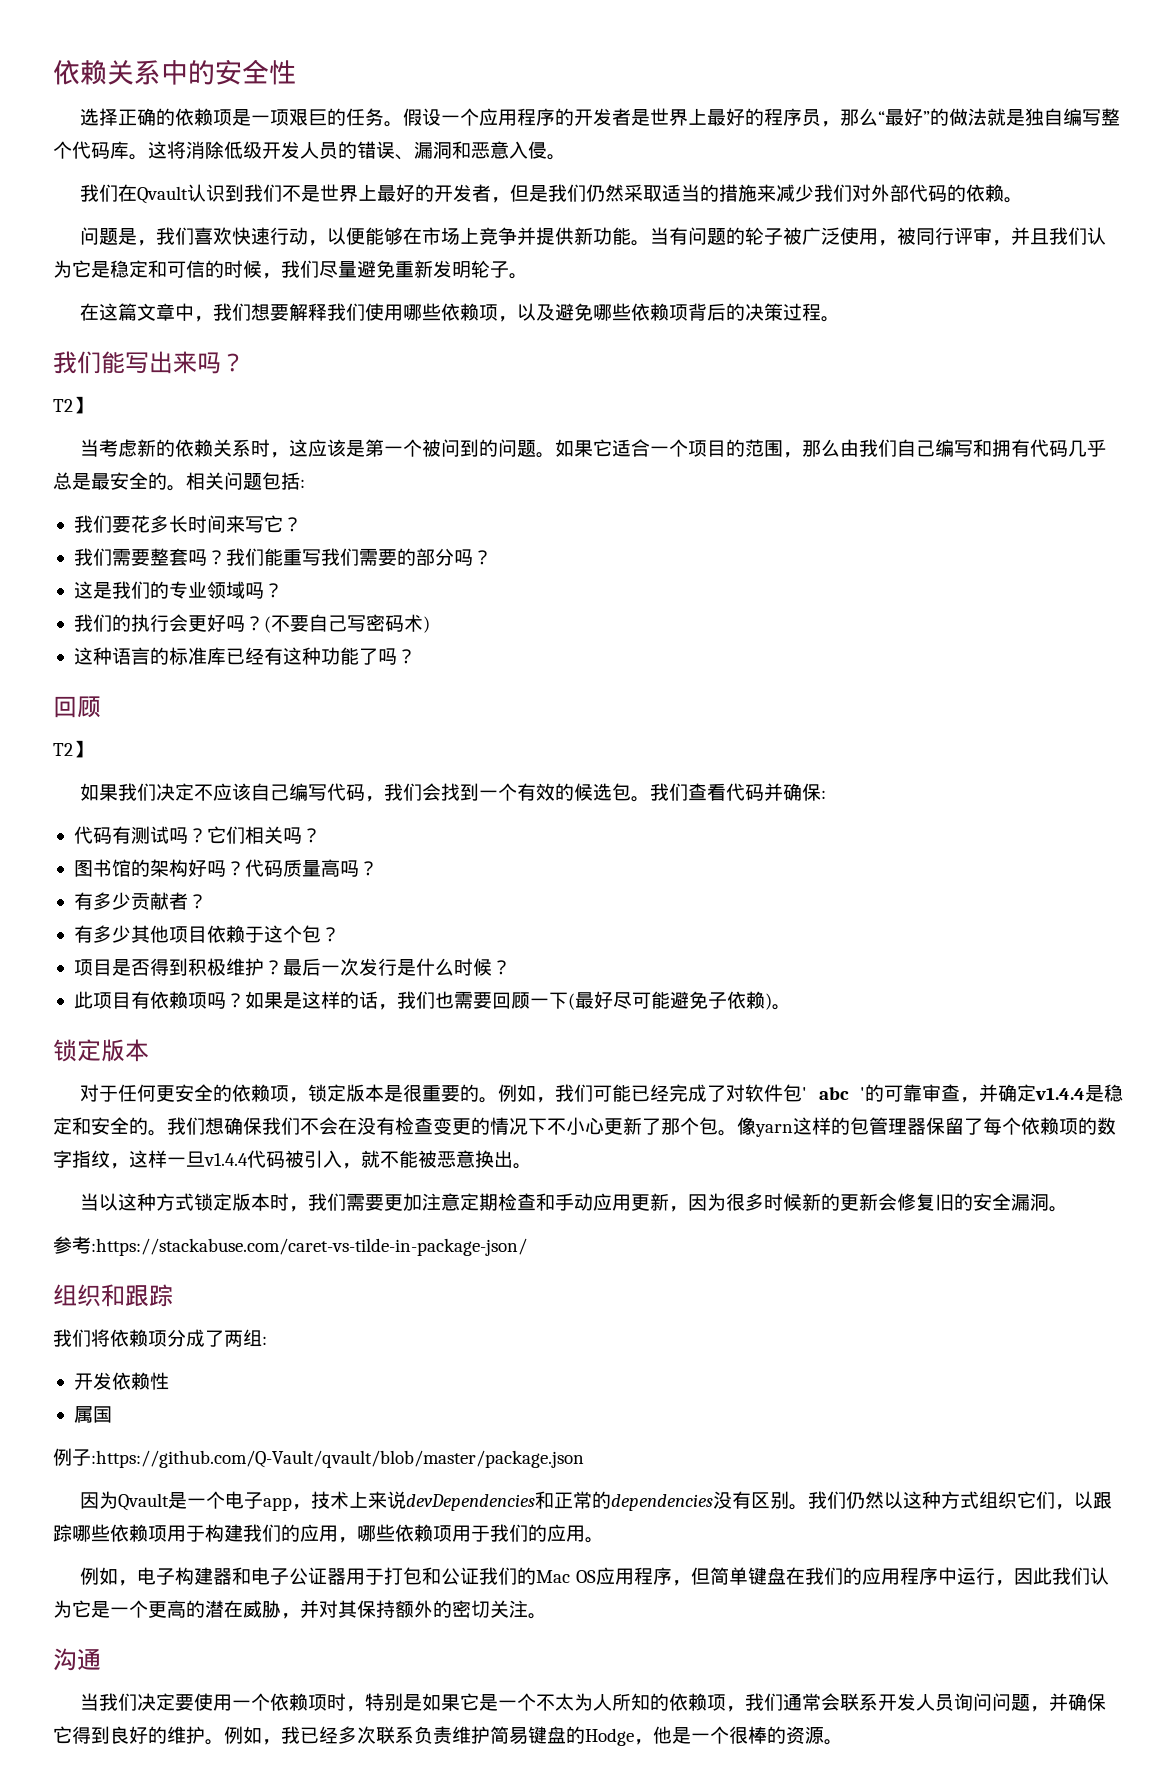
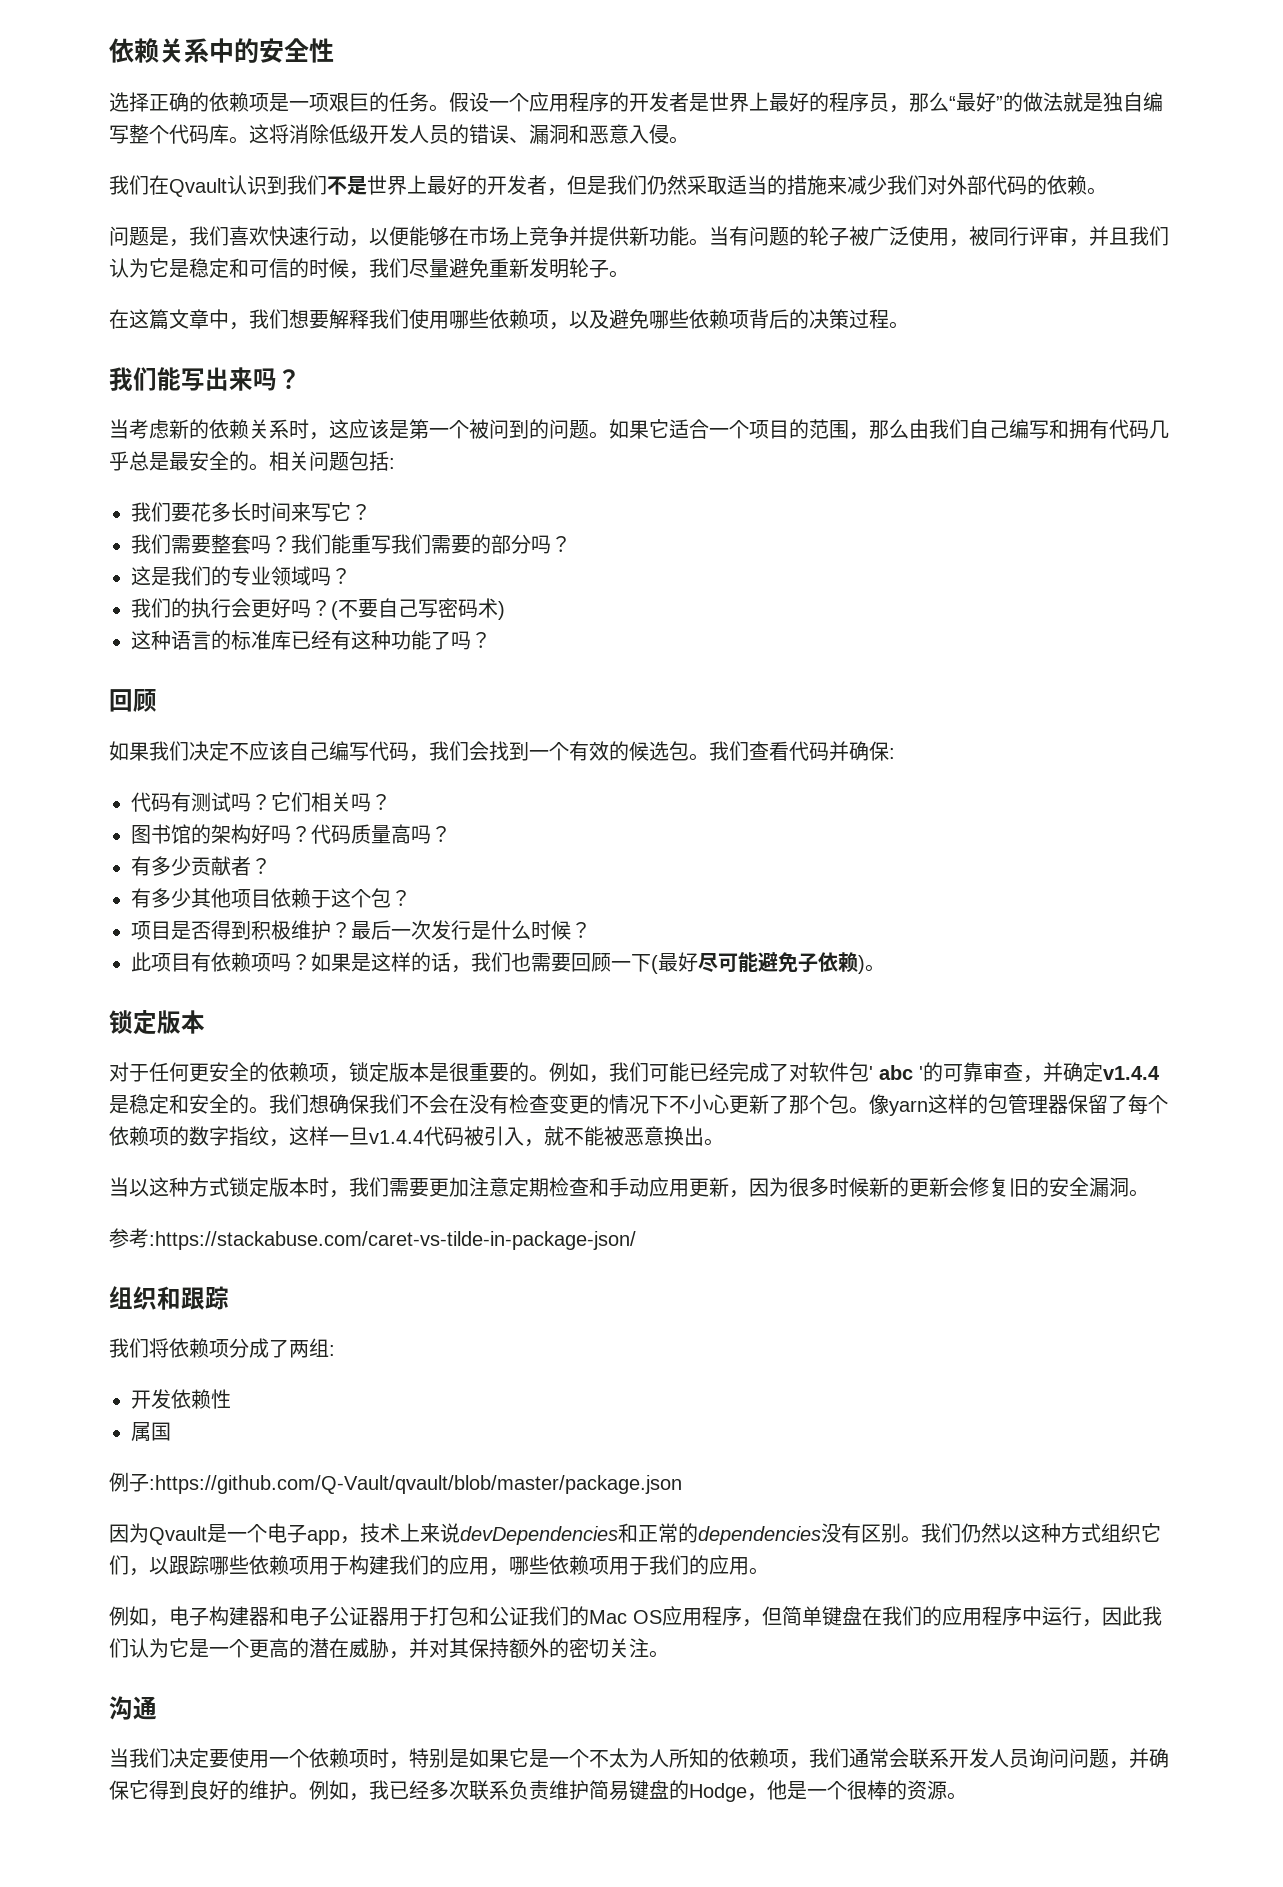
[53,396,92,414] // T2】 -> (301, 379) none
[53,740,92,758] // T2】 -> (157, 700) none

